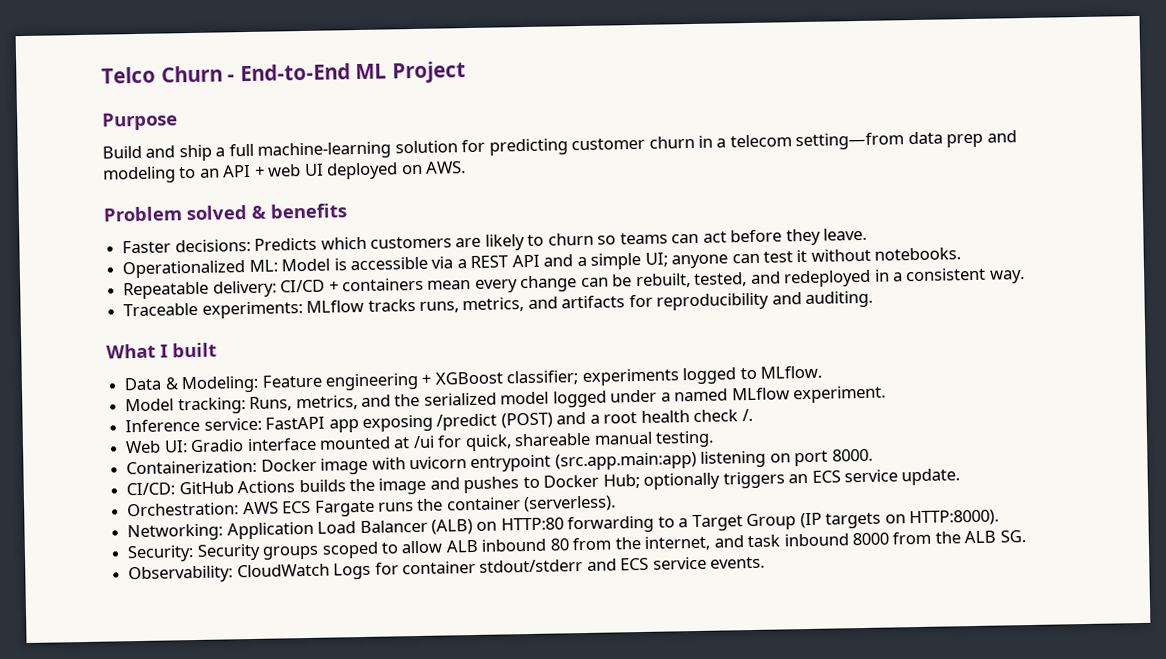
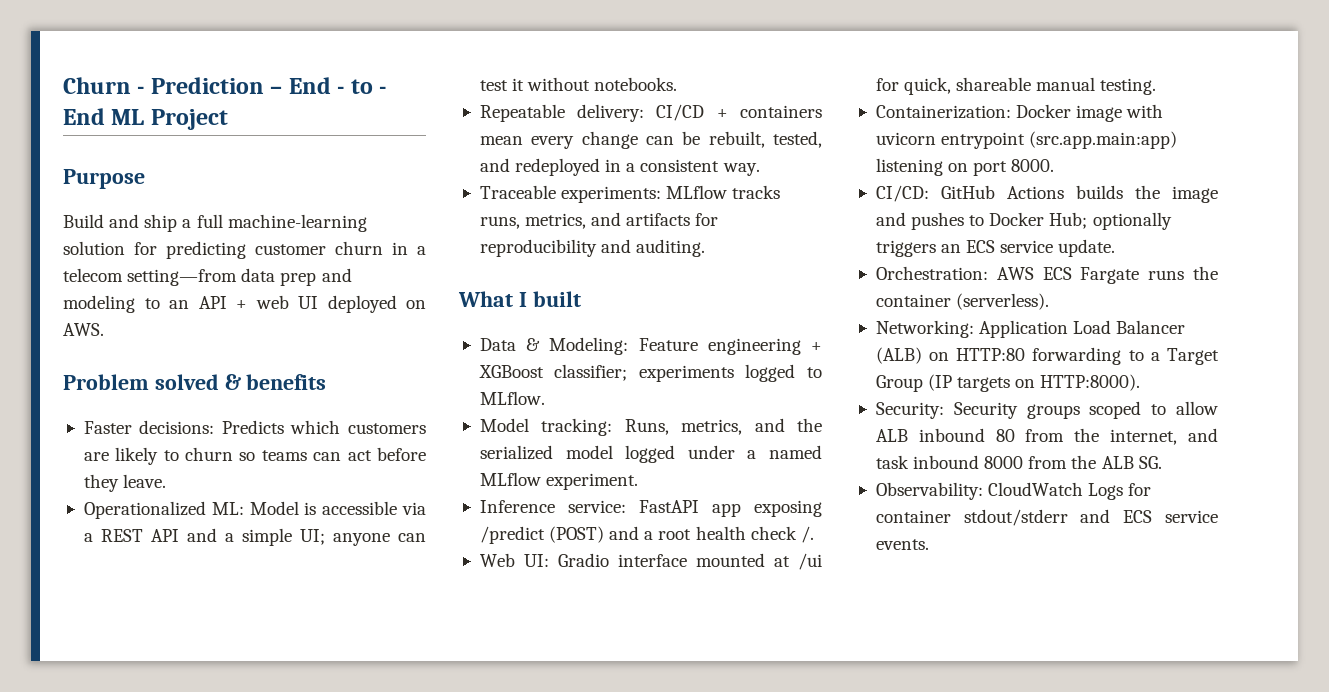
[101,66,156,84] Telco -> (63, 85) none
[239,63,351,82] End-to-End -> [150,77,387,94] [63,108,105,125] Prediction – End - to - End

